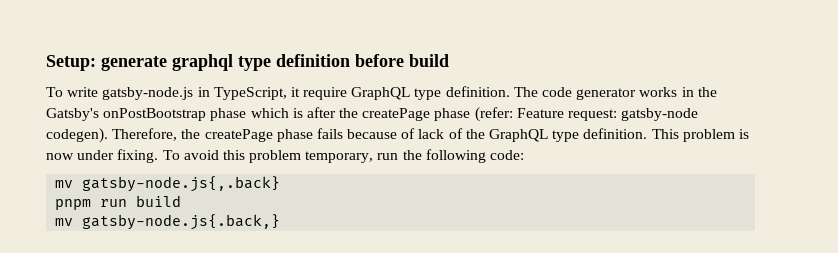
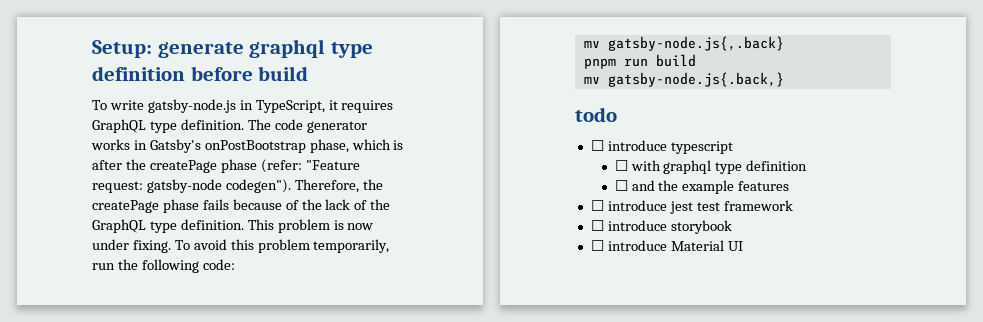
[303,87,348,100] require -> [341,100,394,113] requires
[697,87,717,97] the -> (147, 145) none
[210,108,247,121] phase -> [309,139,349,153] phase,
[516,108,564,118] Feature -> [305,160,360,170] "Feature
[46,128,108,143] codegen). -> [225,179,291,193] codegen").
(416, 133) none -> [301,199,322,210] the
[305,151,374,163] temporary, -> [313,239,390,253] temporarily,
(281, 222) none -> [575,107,617,122] [590,140,733,154] [614,160,808,174] [614,180,790,194] [590,200,793,214] [590,220,732,234] [590,240,743,251] // todo // ☐ introduce typescript // ☐ with graphql type definition // ☐ and the example features // ☐ introduce jest test framework // ☐ introduce storybook // ☐ introduce Material UI

